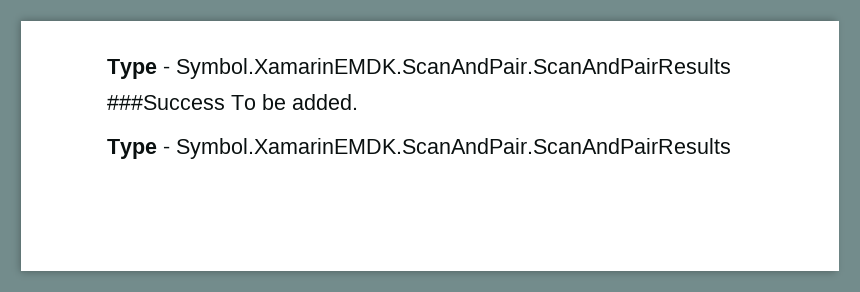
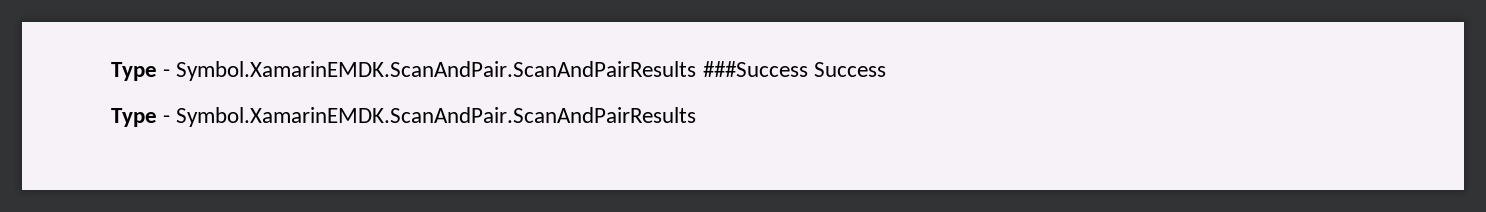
[231,94,358,110] To be added. -> [813,62,886,77] Success

